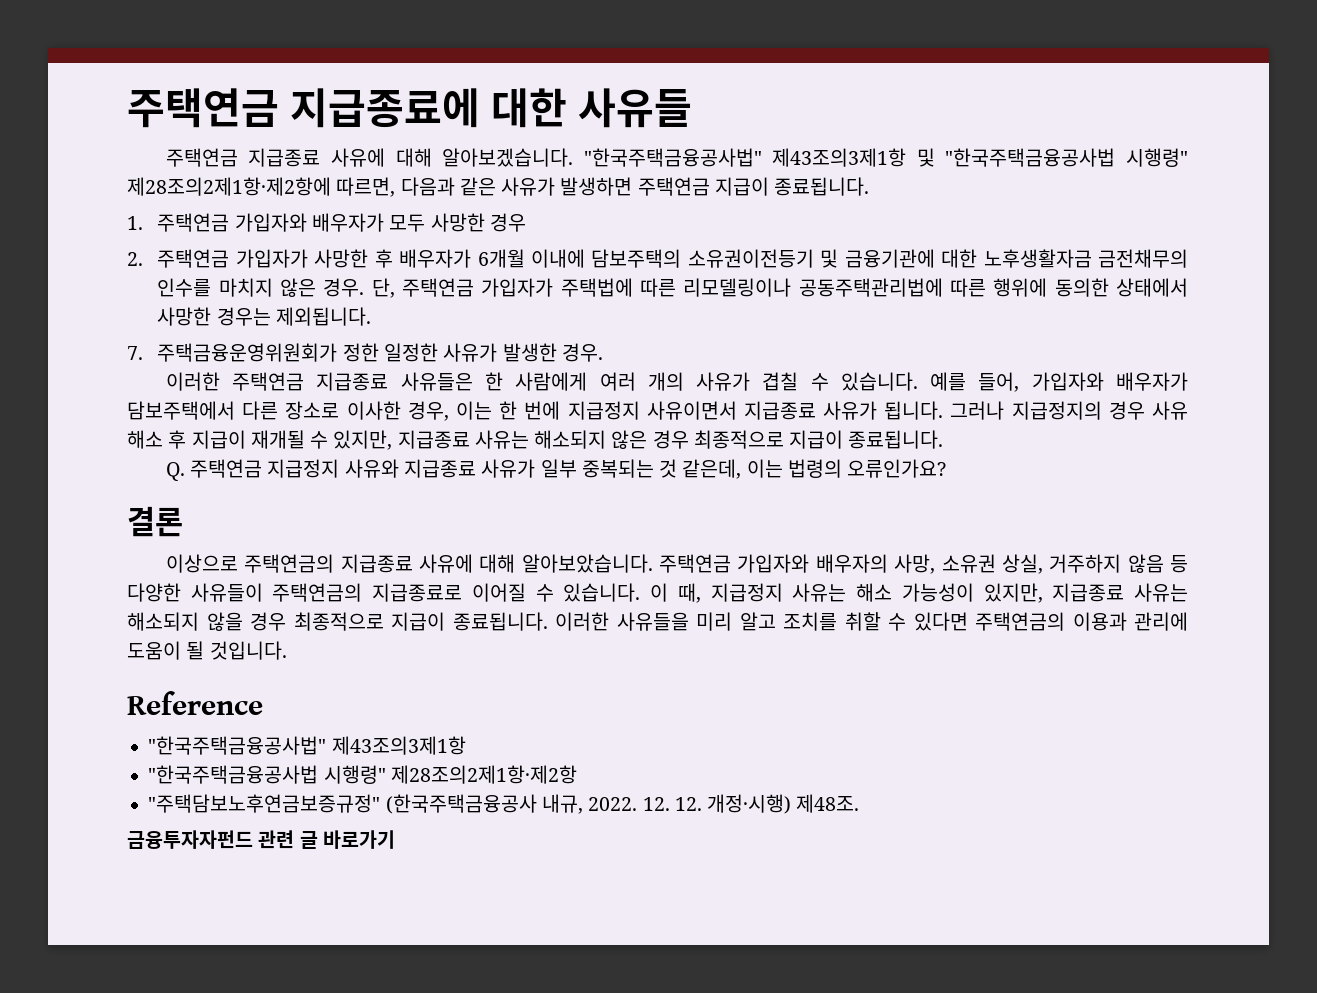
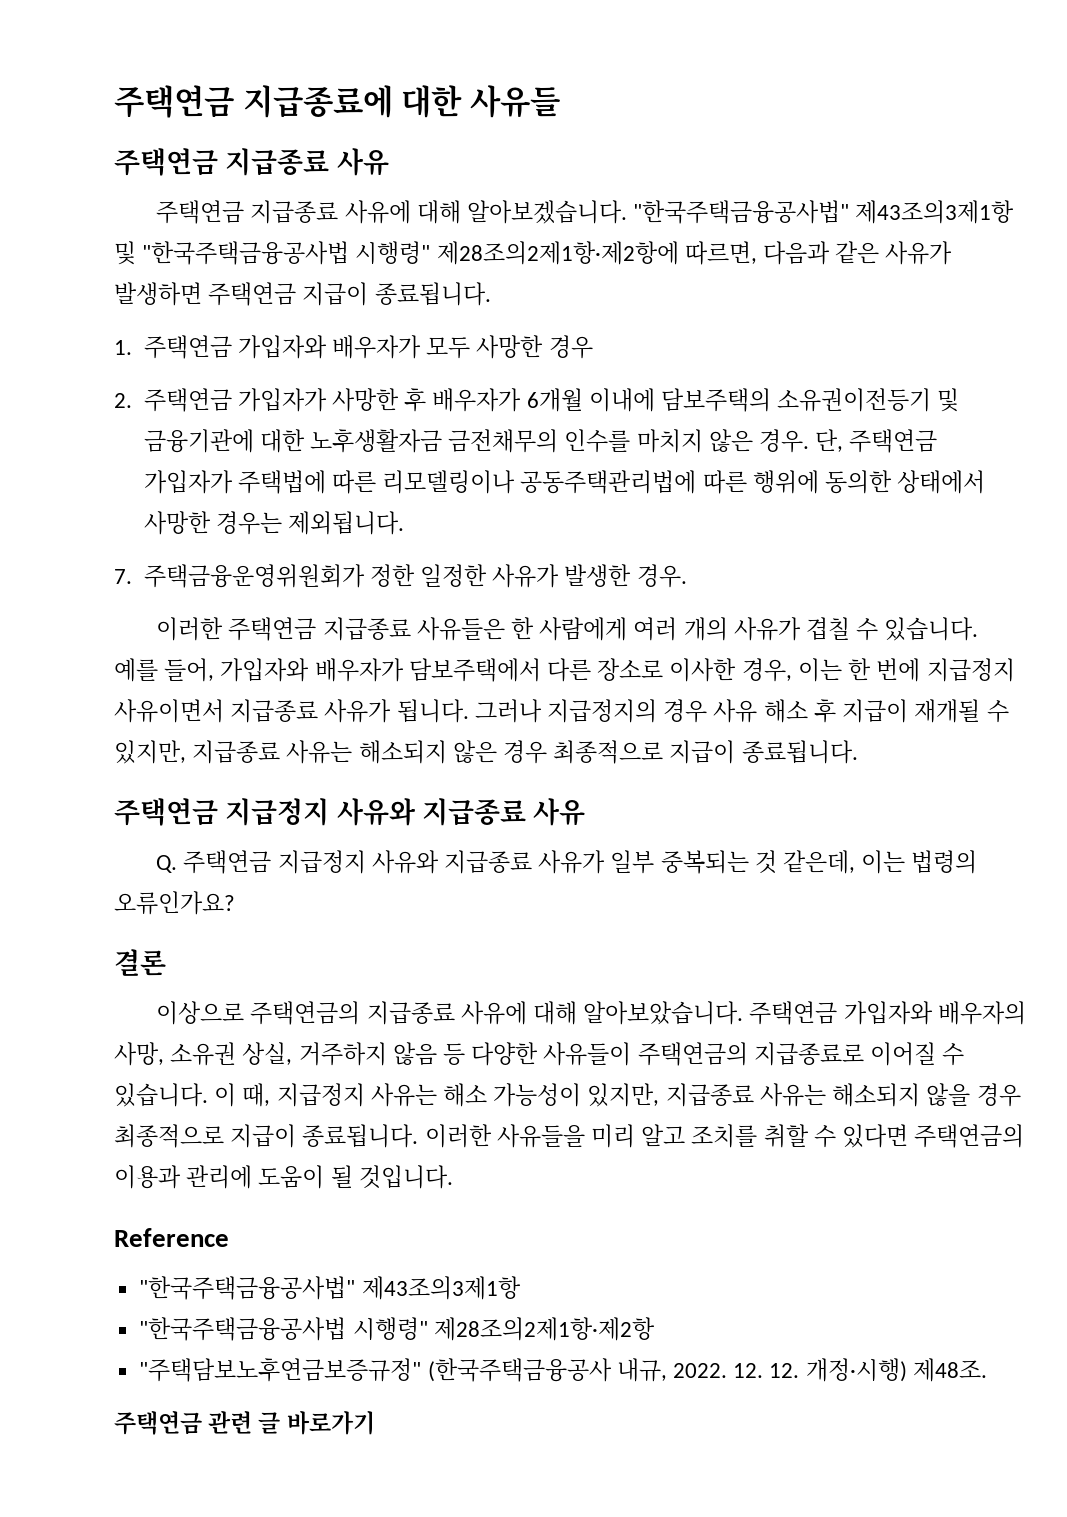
(693, 108) none -> [114,148,389,176] // 주택연금 지급종료 사유
(944, 439) none -> [114,798,586,826] // 주택연금 지급정지 사유와 지급종료 사유
[127,830,253,849] 금융투자자펀드 -> [114,1411,202,1435] 주택연금

